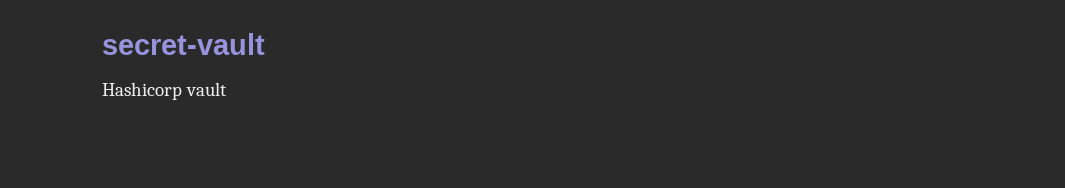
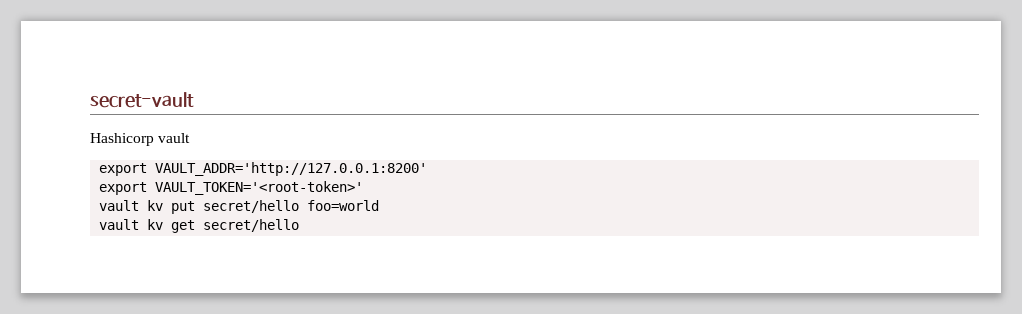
(228, 89) none -> [99,162,428,176] [99,181,364,195] [99,200,380,214] [99,219,300,233] // export VAULT_ADDR='http://127.0.0.1:8200' // export VAULT_TOKEN='<root-token>' // vault kv put secret/hello foo=world // vault kv get secret/hello

